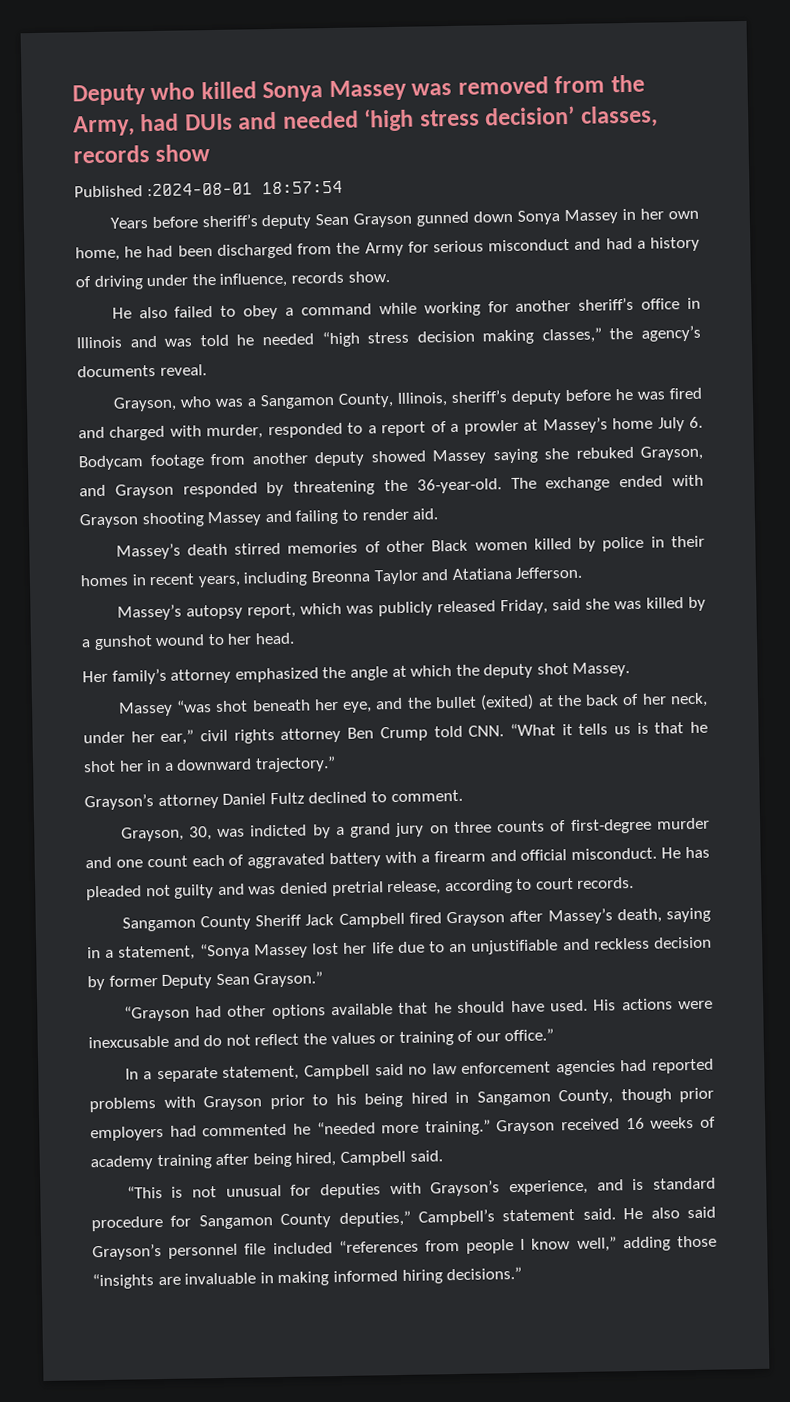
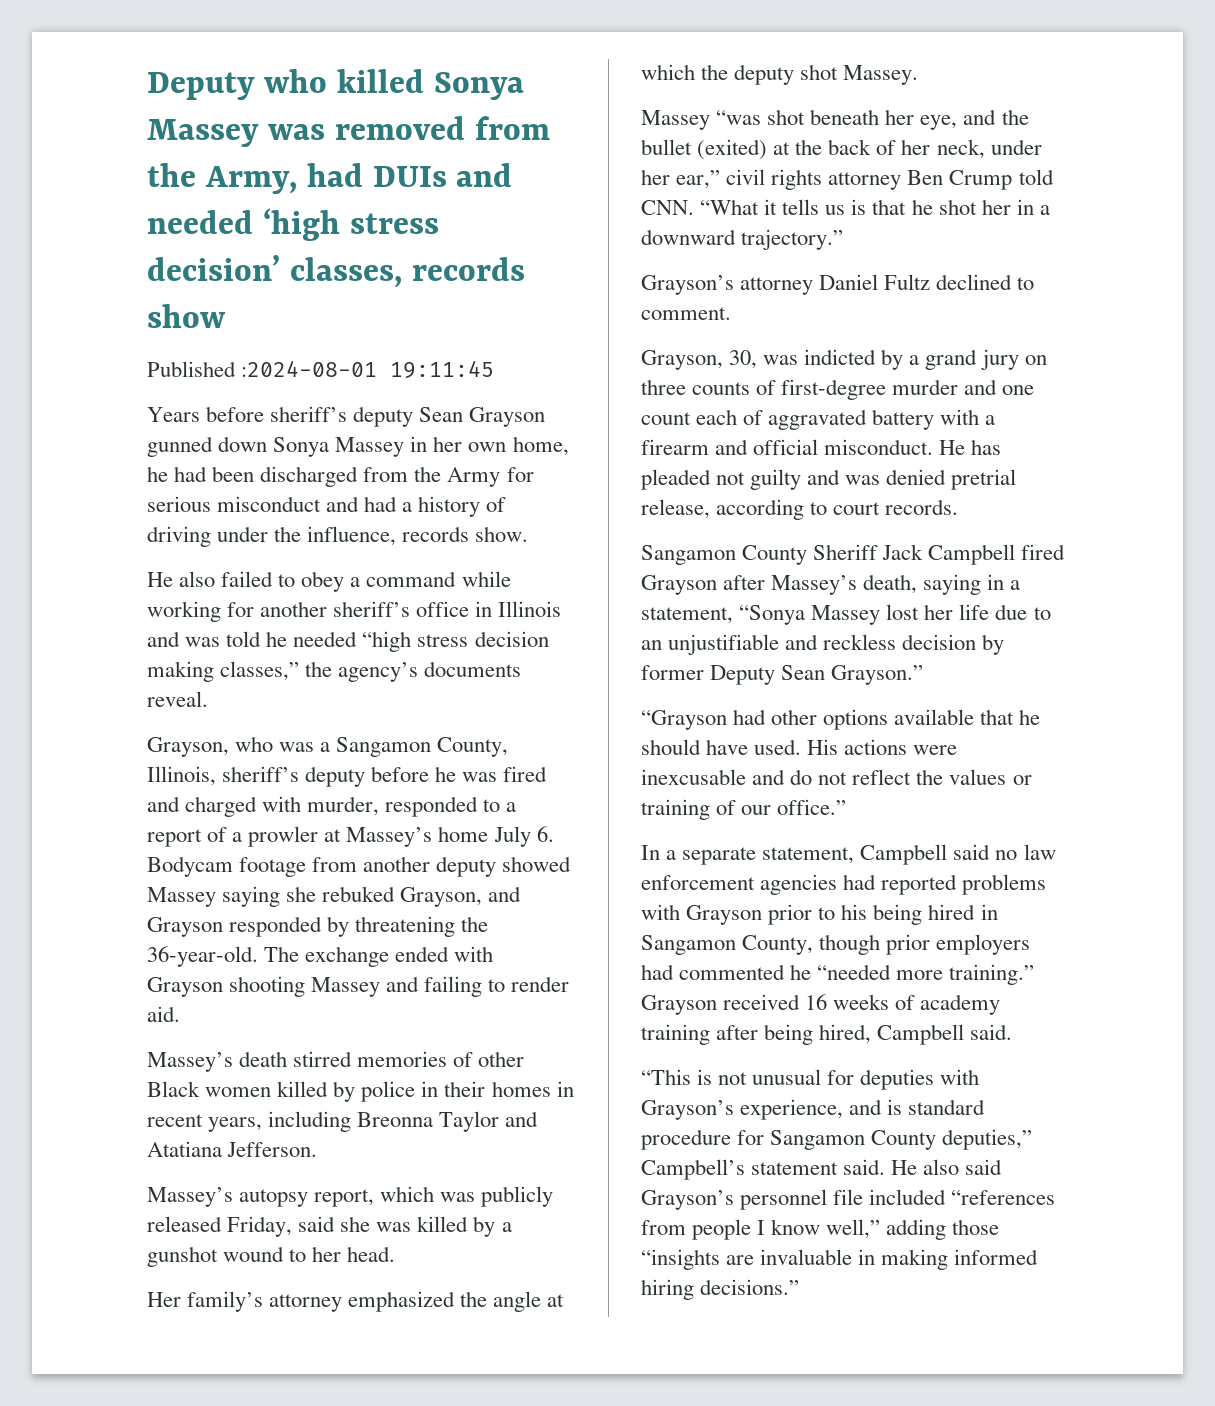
[261,180,343,195] 18:57:54 -> [390,360,495,379] 19:11:45

